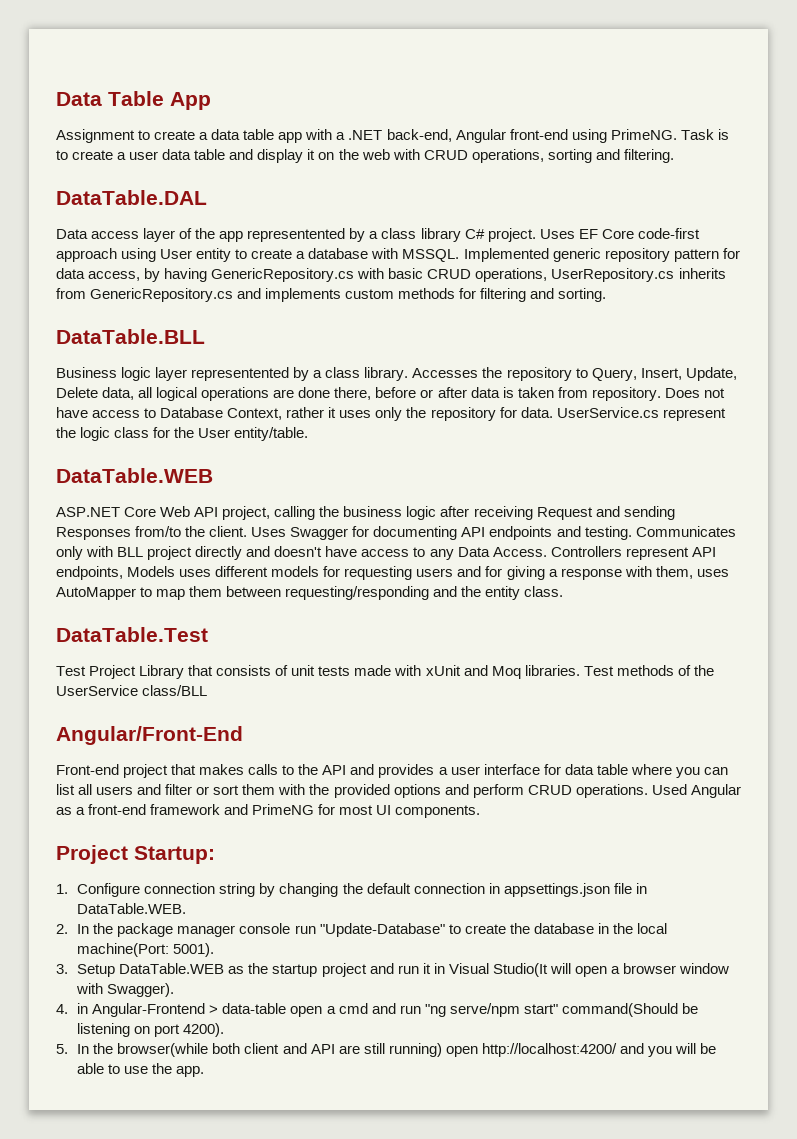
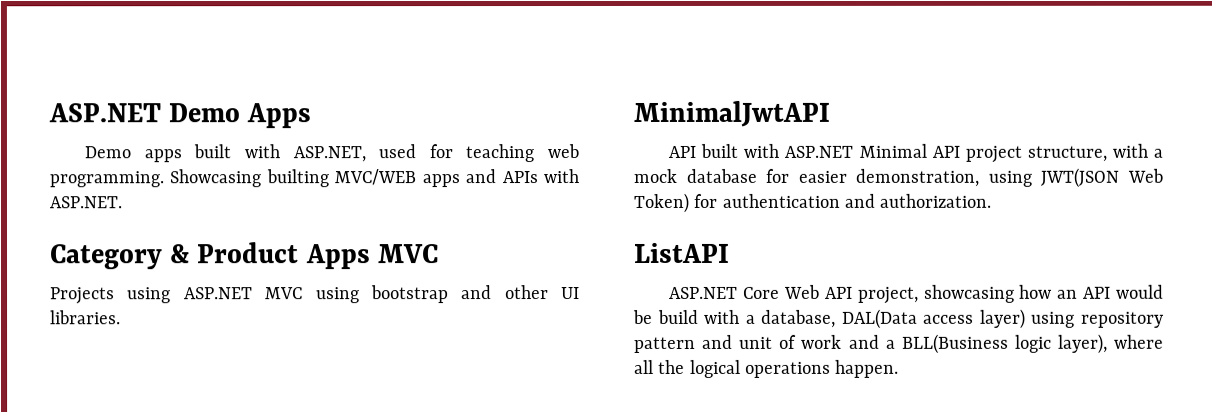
[56,91,211,110] [56,129,729,143] [56,149,674,163] [56,190,207,205] [56,228,700,242] [56,248,740,262] [56,268,726,282] [56,288,607,302] [56,329,205,344] [56,367,737,381] [56,387,725,401] [56,407,726,421] [56,427,309,441] [56,468,213,483] Data Table App // Assignment to create a data table app with a .NET back-end, Angular front-end using PrimeNG. Task is to create a user data table and display it on the web with CRUD operations, sorting and filtering. // DataTable.DAL // Data access layer of the app representented by a class library C# project. Uses EF Core code-first approach using User entity to create a database with MSSQL. Implemented generic repository pattern for data access, by having GenericRepository.cs with basic CRUD operations, UserRepository.cs inherits from GenericRepository.cs and implements custom methods for filtering and sorting. // DataTable.BLL // Business logic layer representented by a class library. Accesses the repository to Query, Insert, Update, Delete data, all logical operations are done there, before or after data is taken from repository. Does not have access to Database Context, rather it uses only the repository for data. UserService.cs represent the logic class for the User entity/table. // DataTable.WEB -> [48,103,312,129] [84,144,579,163] [49,169,580,188] [49,196,123,209] [50,242,439,270] [50,285,580,305] [50,310,121,325] [633,100,830,127] [668,143,1163,163] [633,167,1163,188] [633,192,993,213] [634,242,730,263] ASP.NET Demo Apps // Demo apps built with ASP.NET, used for teaching web programming. Showcasing builting MVC/WEB apps and APIs with ASP.NET. // Category & Product Apps MVC // Projects using ASP.NET MVC using bootstrap and other UI libraries. // MinimalJwtAPI // API built with ASP.NET Minimal API project structure, with a mock database for easier demonstration, using JWT(JSON Web Token) for authentication and authorization. // ListAPI
[274,506,675,520] [56,526,736,540] [56,546,716,560] [56,566,729,580] [56,586,564,600] [56,627,208,642] [56,665,714,679] [56,685,208,696] [56,726,243,745] [56,764,728,778] [56,784,741,798] [56,804,481,818] [56,845,215,864] [56,883,647,897] [77,903,187,914] [56,923,667,937] [77,943,215,957] [56,963,730,977] [76,983,175,997] [56,1003,698,1017] [77,1023,225,1037] [56,1043,717,1057] [77,1063,205,1077] calling the business logic after receiving Request and sending Responses from/to the client. Uses Swagger for documenting API endpoints and testing. Communicates only with BLL project directly and doesn't have access to any Data Access. Controllers represent API endpoints, Models uses different models for requesting users and for giving a response with them, uses AutoMapper to map them between requesting/responding and the entity class. // DataTable.Test // Test Project Library that consists of unit tests made with xUnit and Moq libraries. Test methods of the UserService class/BLL // Angular/Front-End // Front-end project that makes calls to the API and provides a user interface for data table where you can list all users and filter or sort them with the provided options and perform CRUD operations. Used Angular as a front-end framework and PrimeNG for most UI components. // Project Startup: // 1. Configure connection string by changing the default connection in appsettings.json file in DataTable.WEB. // 2. In the package manager console run "Update-Database" to create the database in the local machine(Port: 5001). // 3. Setup DataTable.WEB as the startup project and run it in Visual Studio(It will open a browser window with Swagger). // 4. in Angular-Frontend > data-table open a cmd and run "ng serve/npm start" command(Should be listening on port 4200). // 5. In the browser(while both client and API are still running) open http://localhost:4200/ and you will be able to use the app. -> [923,284,1164,303] [633,308,1164,329] [634,333,1164,354] [634,359,900,378] showcasing how an API would be build with a database, DAL(Data access layer) using repository pattern and unit of work and a BLL(Business logic layer), where all the logical operations happen.

